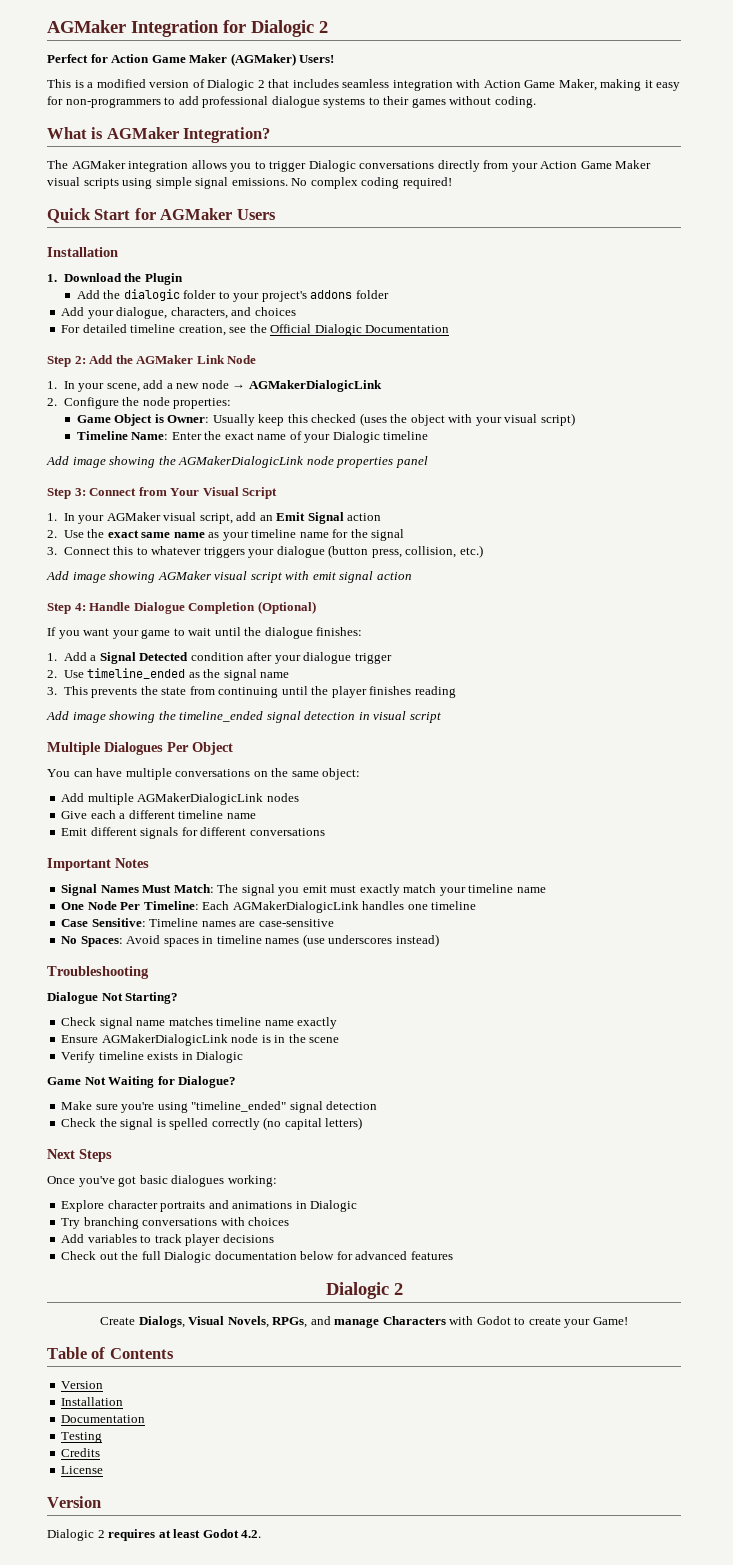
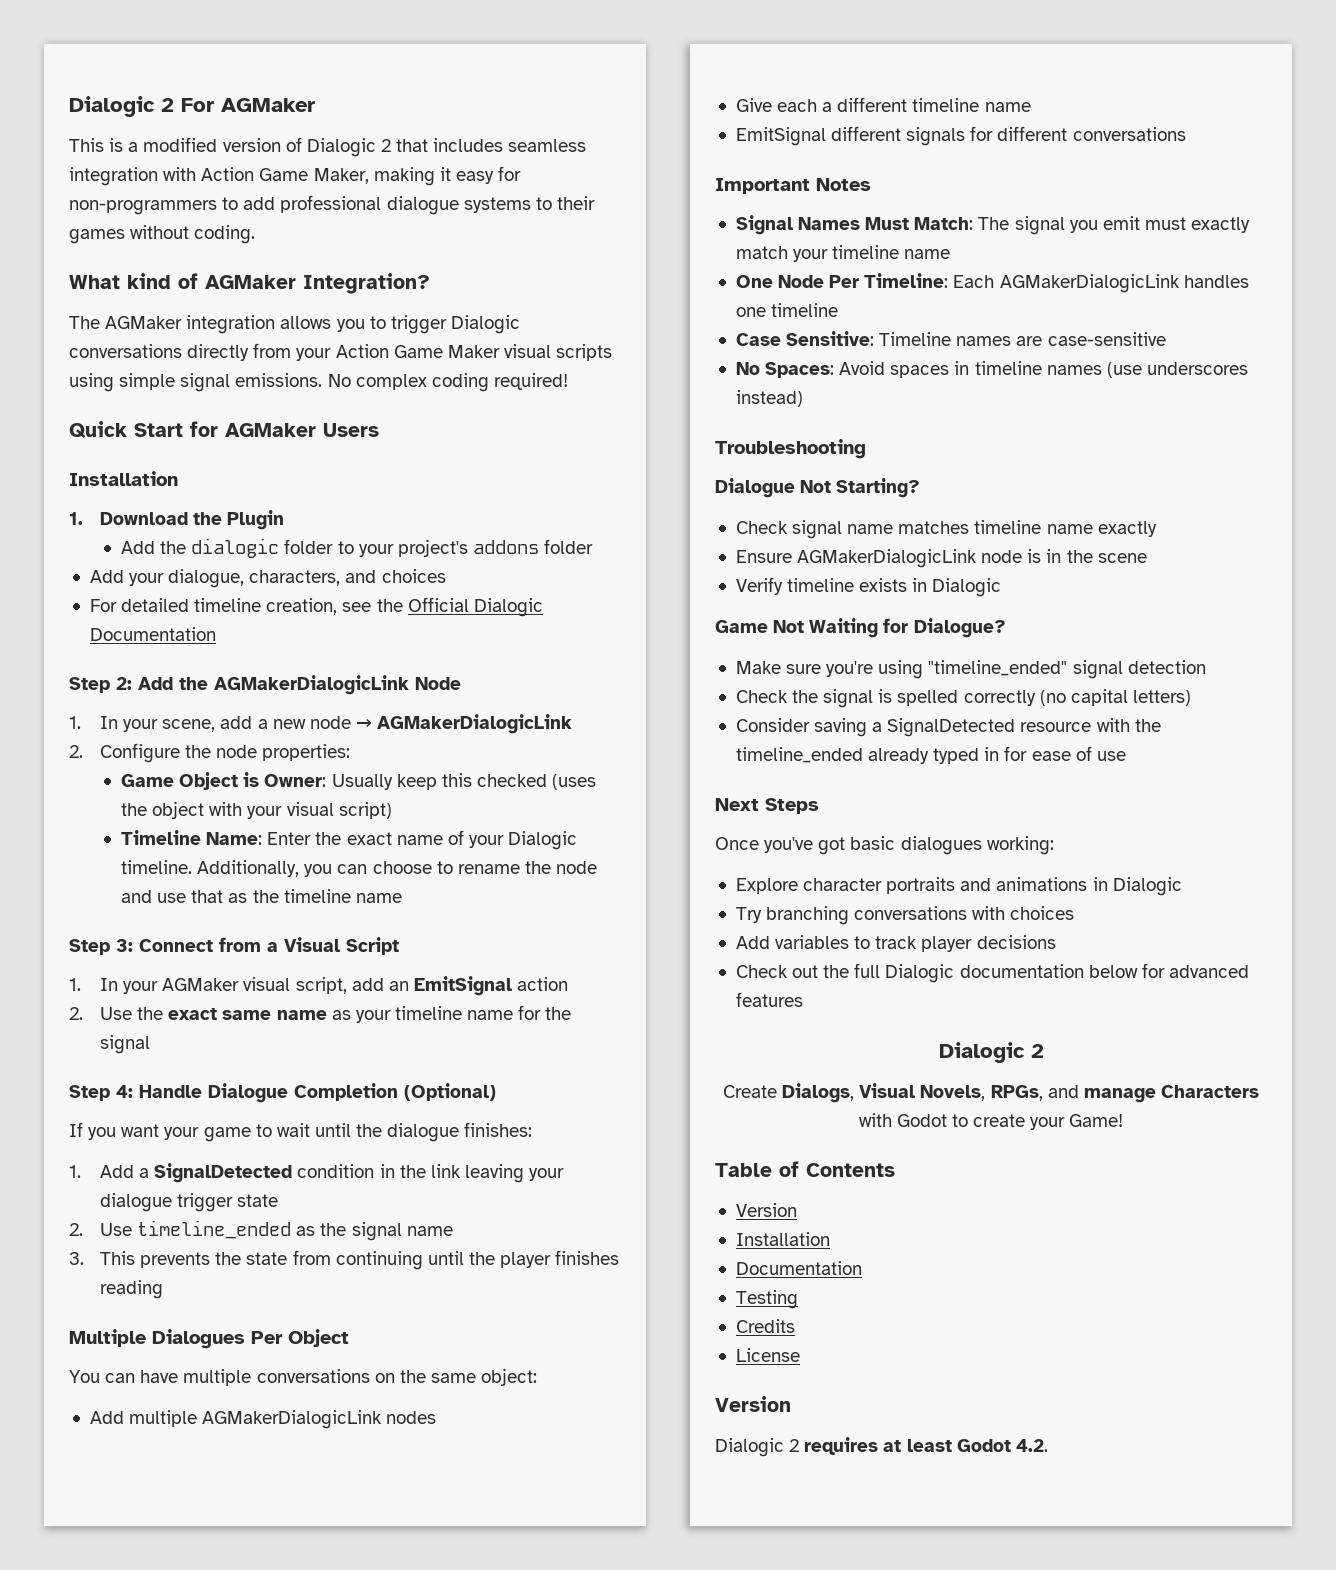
[47,20,328,37] [47,53,335,66] AGMaker Integration for Dialogic 2 // Perfect for Action Game Maker (AGMaker) Users! -> [69,96,315,117] Dialogic 2 For AGMaker
[91,127,104,139] is -> [127,273,198,289] kind of
[136,355,225,364] AGMaker Link -> [214,675,409,695] AGMakerDialogicLink
[383,431,429,440] [46,456,428,468] timeline // Add image showing the AGMakerDialogicLink node properties panel -> [120,860,598,877] [120,889,402,903] timeline. Additionally, you can choose to rename the node and use that as the timeline name
[170,488,200,496] Your -> [267,942,278,952] a
[276,512,344,524] Emit Signal -> [414,976,513,996] EmitSignal
[47,545,483,558] [46,571,412,583] // 3. Connect this to whatever triggers your dialogue (button press, collision, etc.) // Add image showing AGMaker visual script with emit signal action -> (151, 1044) none
[99,652,273,664] Signal Detected condition after -> [154,1163,525,1183] SignalDetected condition in the link leaving
(392, 658) none -> [237,1194,279,1207] state
[46,711,441,723] // Add image showing the timeline_ended signal detection in visual script -> (164, 1289) none
[61,828,88,836] Emit -> [735,127,826,146] EmitSignal
(363, 1123) none -> [735,718,1161,737] [735,746,1126,764] // Consider saving a SignalDetected resource with the timeline_ended already typed in for ease of use

